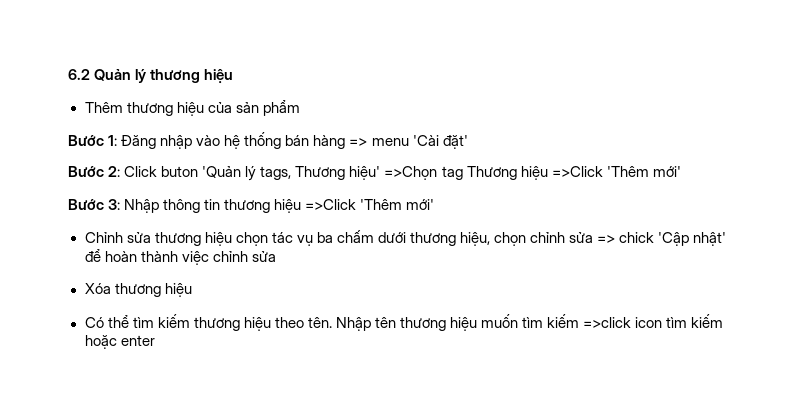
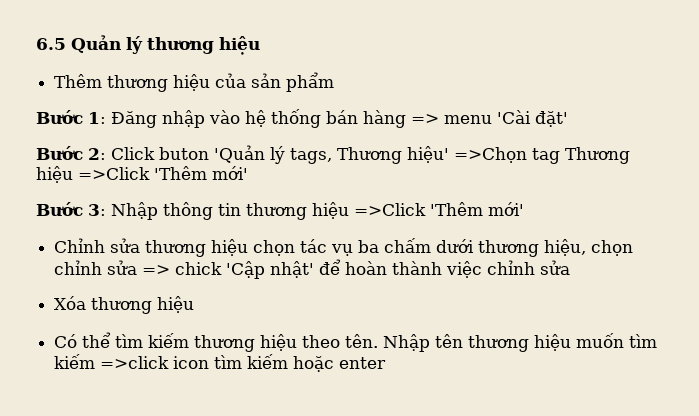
[68,69,90,80] 6.2 -> [36,38,66,50] 6.5

